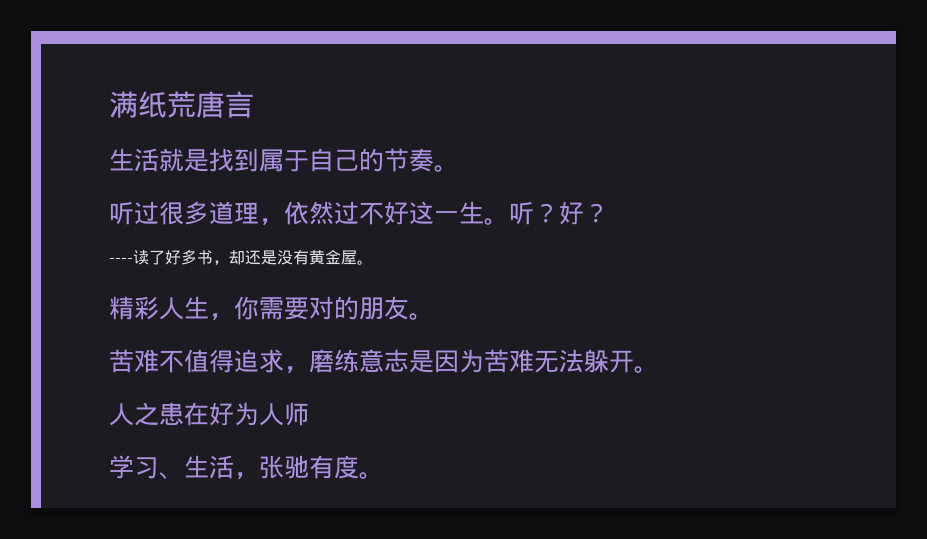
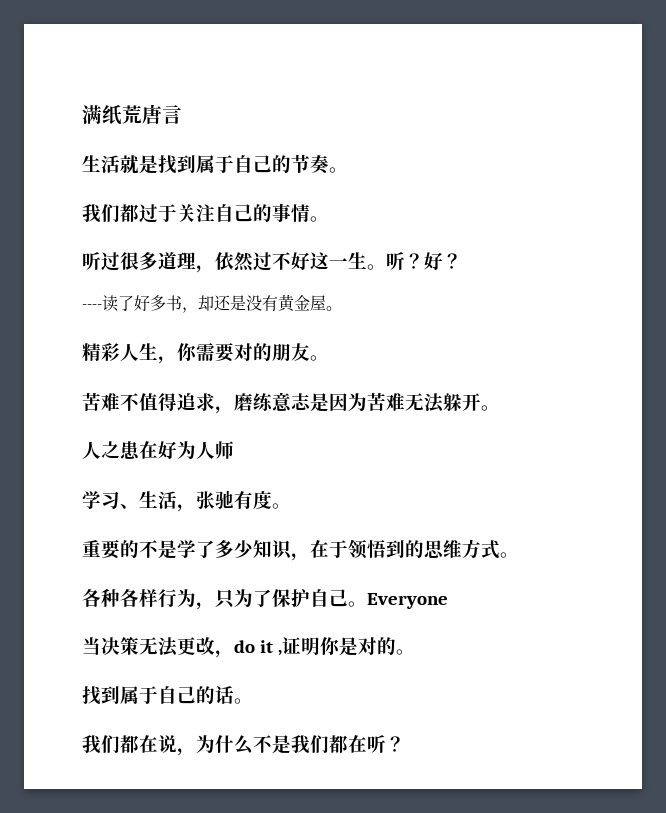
(459, 168) none -> [82,203,329,223] // 我们都过于关注自己的事情。
(384, 475) none -> [82,539,519,561] [82,588,448,610] [82,637,415,658] [82,686,253,705] [82,735,405,756] // 重要的不是学了多少知识，在于领悟到的思维方式。 // 各种各样行为，只为了保护自己。Everyone // 当决策无法更改，do it ,证明你是对的。 // 找到属于自己的话。 // 我们都在说，为什么不是我们都在听？

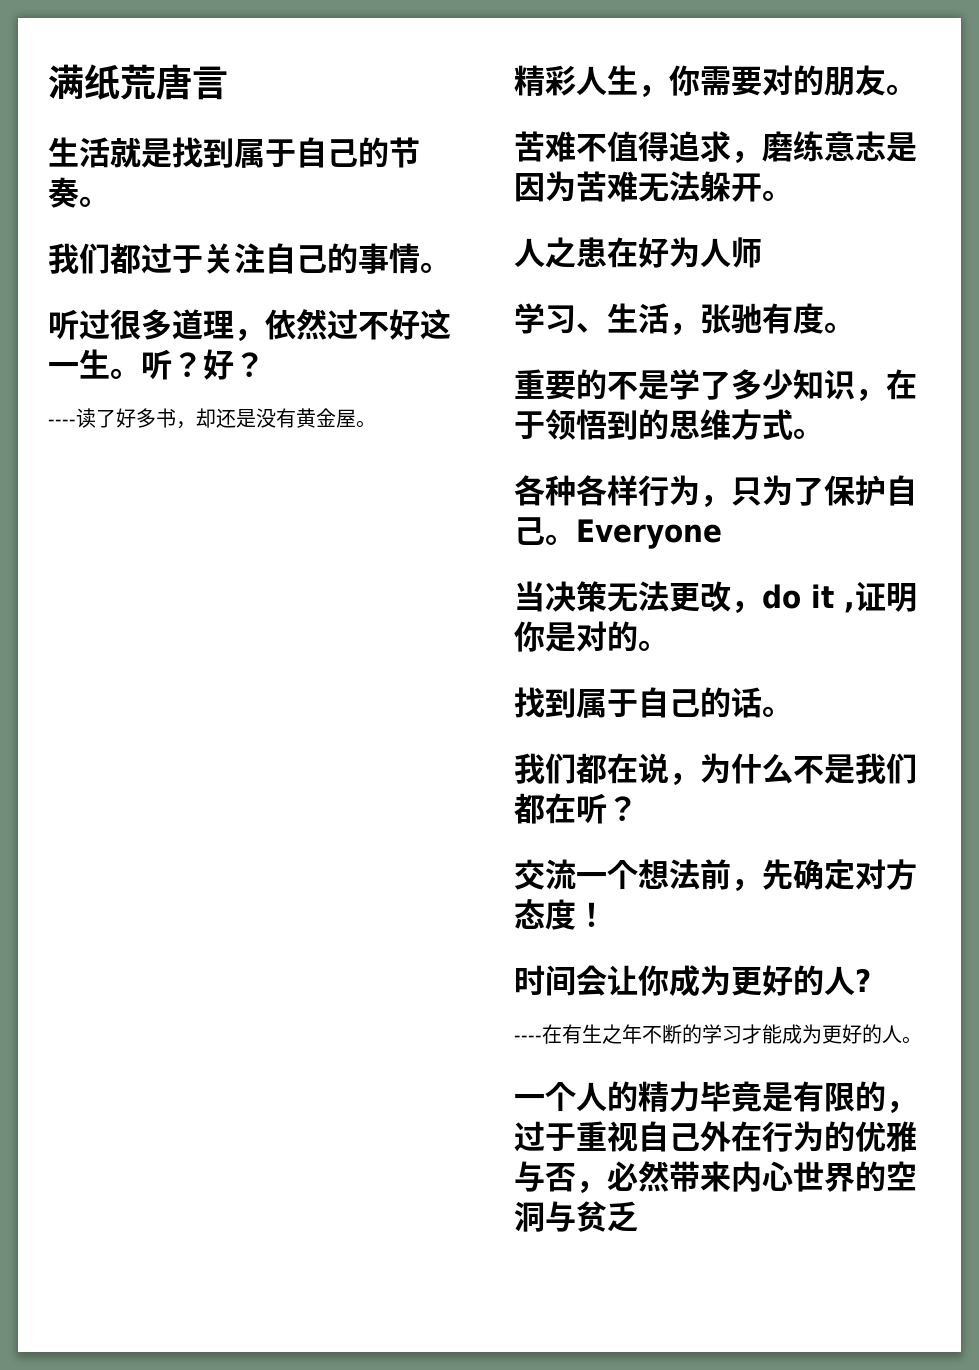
(405, 744) none -> [514,859,917,892] [514,899,607,930] [514,965,871,996] [514,1024,922,1044] [514,1081,917,1114] [514,1121,917,1152] [514,1161,917,1194] [514,1201,638,1232] // 交流一个想法前，先确定对方态度！ // 时间会让你成为更好的人? // ----在有生之年不断的学习才能成为更好的人。 // 一个人的精力毕竟是有限的，过于重视自己外在行为的优雅与否，必然带来内心世界的空洞与贫乏

